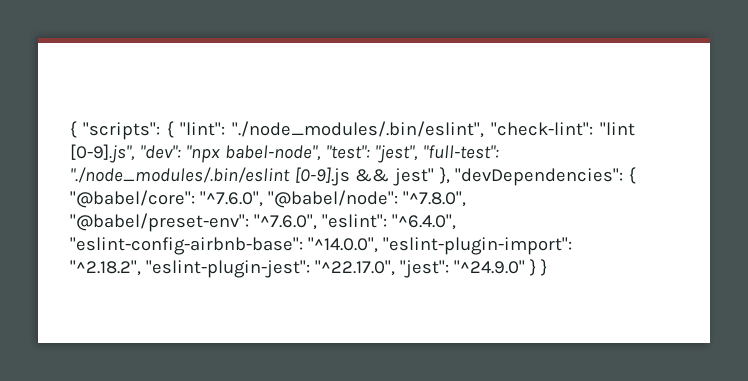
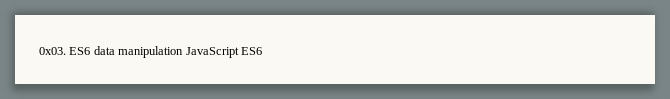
[70,121,635,140] [70,144,499,163] [70,167,636,186] [70,190,466,208] [70,213,456,232] [70,237,572,255] [70,259,547,278] { "scripts": { "lint": "./node_modules/.bin/eslint", "check-lint": "lint [0-9].js", "dev": "npx babel-node", "test": "jest", "full-test": "./node_modules/.bin/eslint [0-9].js && jest" }, "devDependencies": { "@babel/core": "^7.6.0", "@babel/node": "^7.8.0", "@babel/preset-env": "^7.6.0", "eslint": "^6.4.0", "eslint-config-airbnb-base": "^14.0.0", "eslint-plugin-import": "^2.18.2", "eslint-plugin-jest": "^22.17.0", "jest": "^24.9.0" } } -> [39,46,262,58] 0x03. ES6 data manipulation JavaScript ES6

